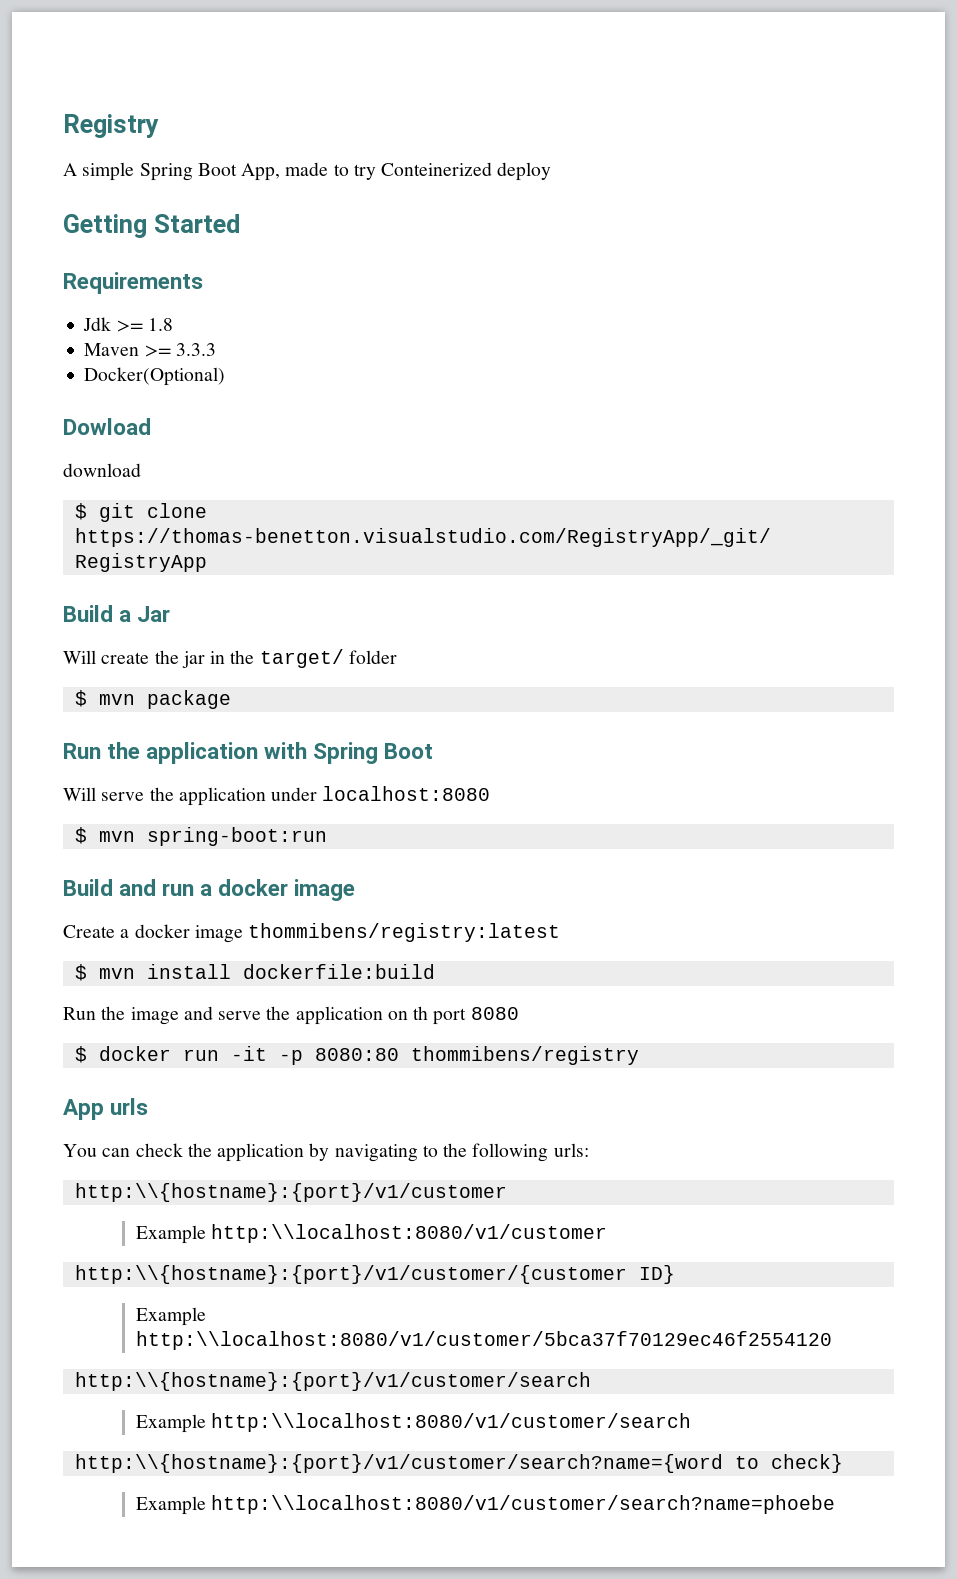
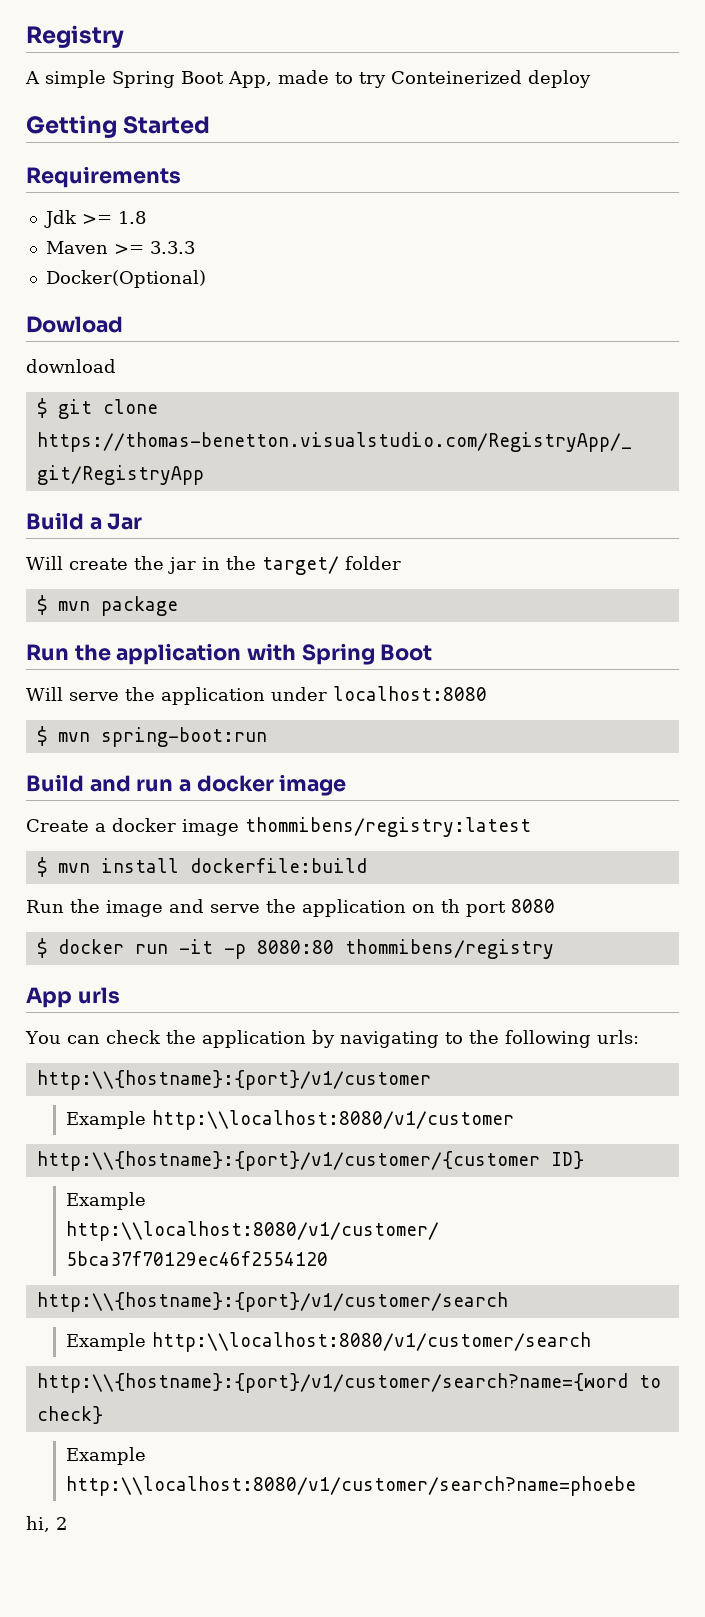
(836, 1504) none -> [26,1516,67,1532] // hi, 2

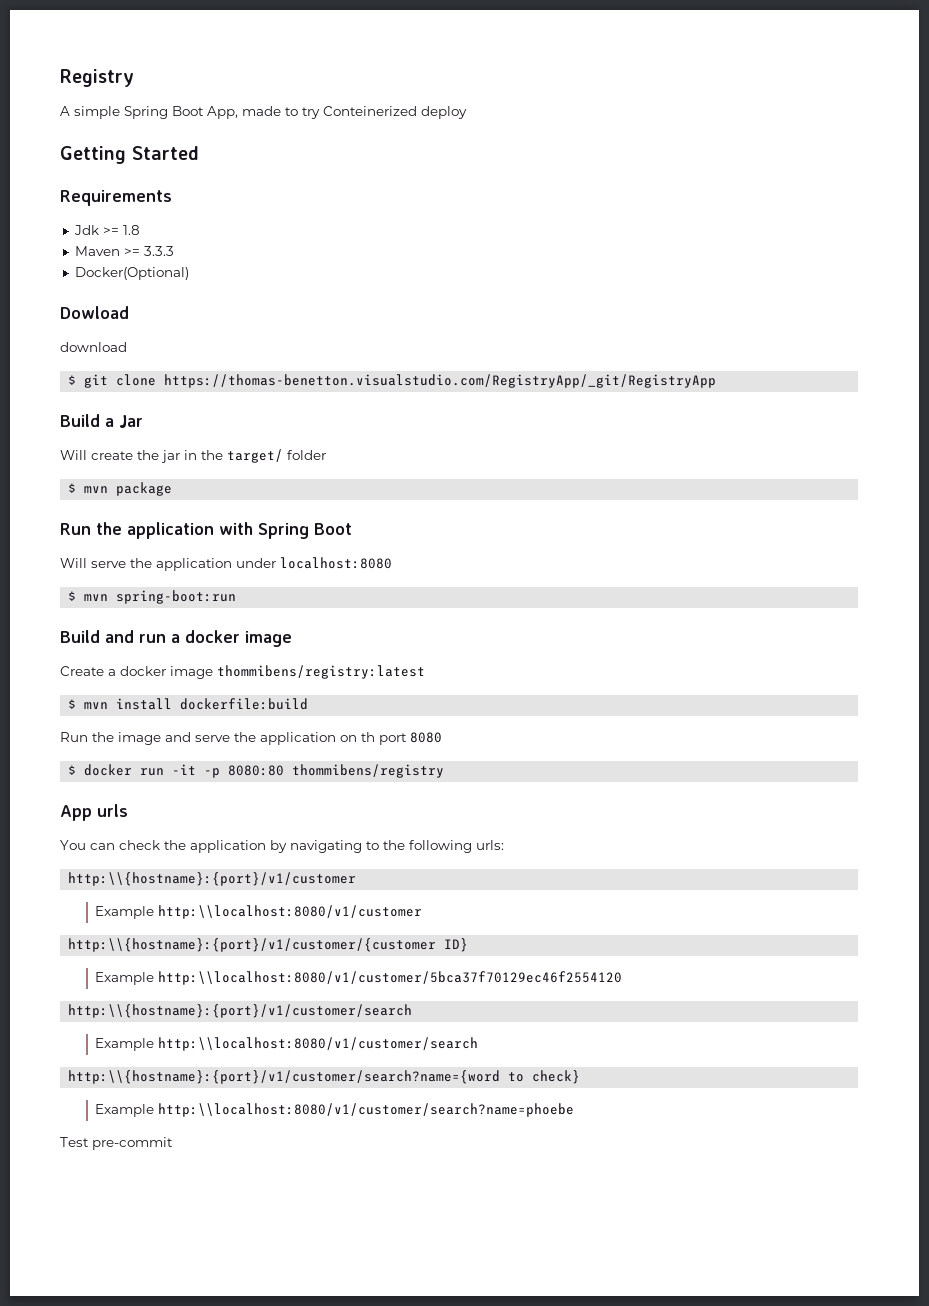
[26,1516,67,1532] hi, 2 -> [60,1137,173,1150] Test pre-commit

